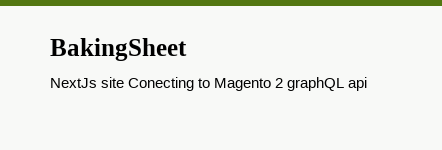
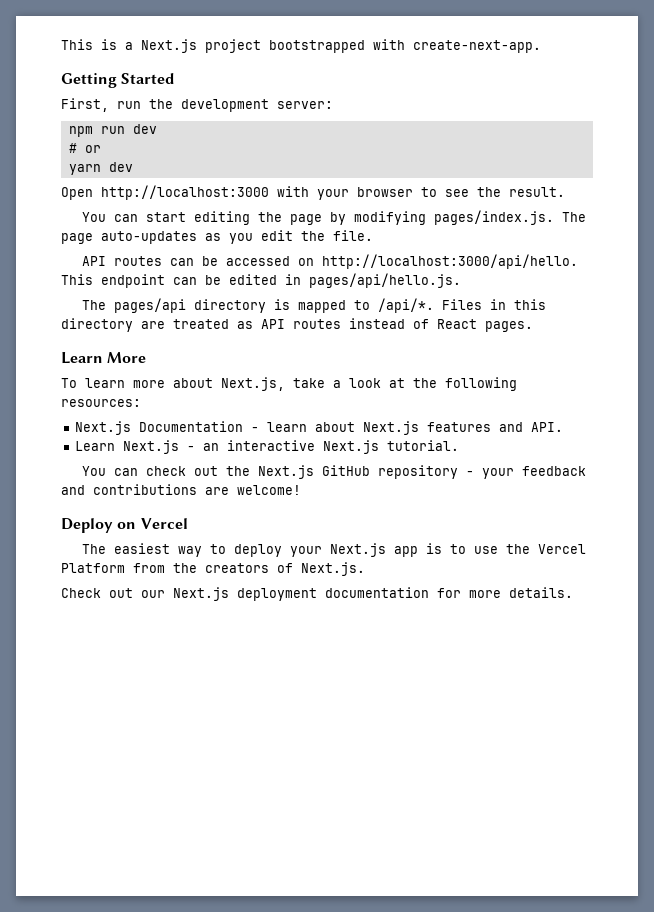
[50,38,187,61] [50,77,368,91] BakingSheet // NextJs site Conecting to Magento 2 graphQL api -> [61,39,541,53] [61,73,175,88] [61,98,333,112] [68,124,157,137] [68,143,101,153] [68,162,133,175] [61,185,565,200] [81,210,586,225] [61,230,373,244] [81,254,578,269] [61,273,461,288] [81,298,546,313] [61,318,533,332] [61,352,147,364] [61,377,517,391] [61,399,141,407] [75,421,564,435] [75,440,460,454] [81,465,586,479] [61,484,301,495] [61,518,188,533] [81,543,586,557] [61,562,365,576] [61,587,573,601] This is a Next.js project bootstrapped with create-next-app. // Getting Started // First, run the development server: // npm run dev // # or // yarn dev // Open http://localhost:3000 with your browser to see the result. // You can start editing the page by modifying pages/index.js. The page auto-updates as you edit the file. // API routes can be accessed on http://localhost:3000/api/hello. This endpoint can be edited in pages/api/hello.js. // The pages/api directory is mapped to /api/*. Files in this directory are treated as API routes instead of React pages. // Learn More // To learn more about Next.js, take a look at the following resources: // Next.js Documentation - learn about Next.js features and API. // Learn Next.js - an interactive Next.js tutorial. // You can check out the Next.js GitHub repository - your feedback and contributions are welcome! // Deploy on Vercel // The easiest way to deploy your Next.js app is to use the Vercel Platform from the creators of Next.js. // Check out our Next.js deployment documentation for more details.

